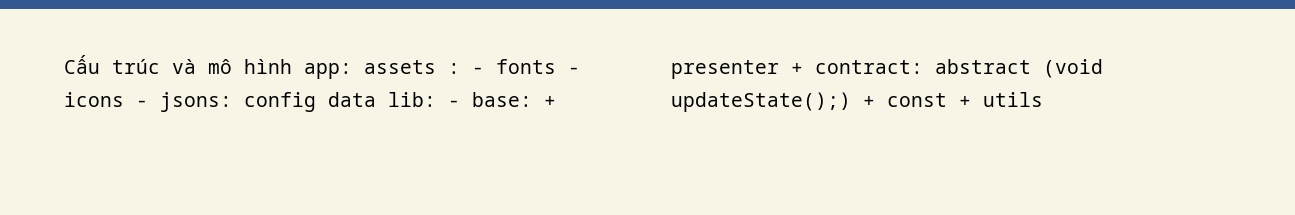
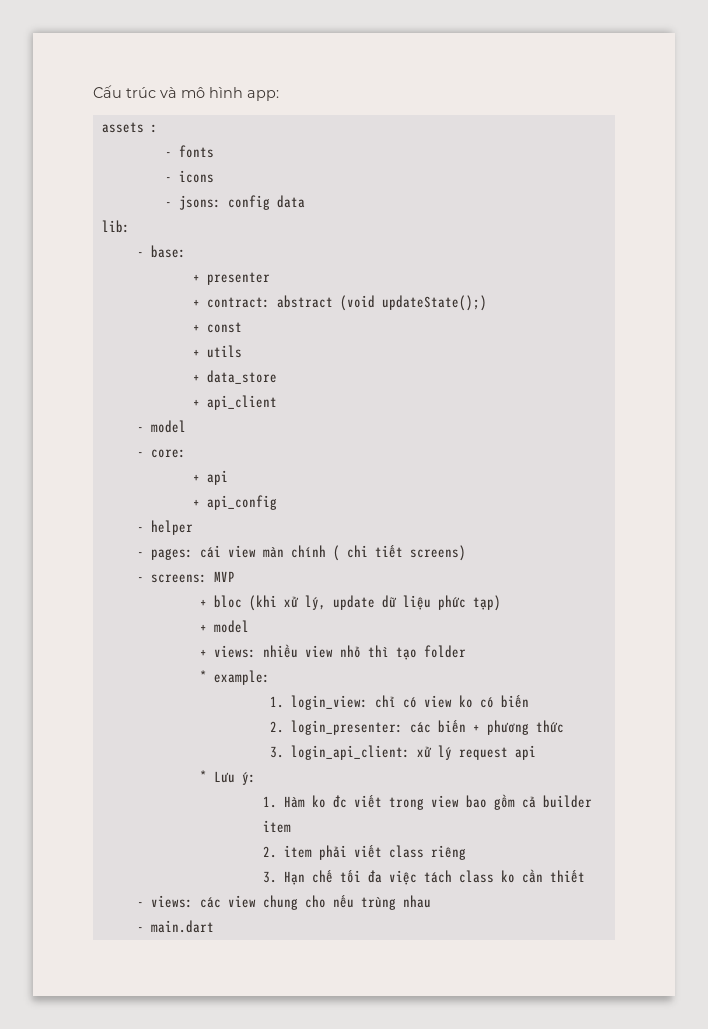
(352, 71) none -> (279, 95) //
(460, 68) none -> (158, 128) //
(556, 66) none -> (214, 151) //
(124, 99) none -> (214, 176) //
(376, 99) none -> (305, 201) //
(436, 99) none -> (130, 226) //
(532, 99) none -> (186, 251) //
(779, 69) none -> (270, 278) //
(851, 102) none -> (487, 303) //
(947, 100) none -> (242, 327) //
(1043, 99) none -> [192,370,277,384] [192,395,277,410] [136,420,186,433] [136,449,186,458] [192,470,228,485] [192,495,277,510] [136,520,193,535] [136,545,466,561] [136,571,235,583] [199,595,501,611] [199,620,249,633] [199,644,466,660] [199,670,270,685] [269,695,529,710] [269,720,564,735] [269,745,536,760] [199,770,256,785] [262,794,592,810] [262,820,291,833] [262,845,466,860] [262,869,585,885] [136,895,431,910] [136,920,214,933] // + data_store // + api_client // - model // - core: // + api // + api_config // - helper // - pages: cái view màn chính ( chi tiết screens) // - screens: MVP // + bloc (khi xử lý, update dữ liệu phức tạp) // + model // + views: nhiều view nhỏ thì tạo folder // * example: // 1. login_view: chỉ có view ko có biến // 2. login_presenter: các biến + phương thức // 3. login_api_client: xử lý request api // * Lưu ý: // 1. Hàm ko đc viết trong view bao gồm cả builder item // 2. item phải viết class riêng // 3. Hạn chế tối đa việc tách class ko cần thiết // - views: các view chung cho nếu trùng nhau // - main.dart

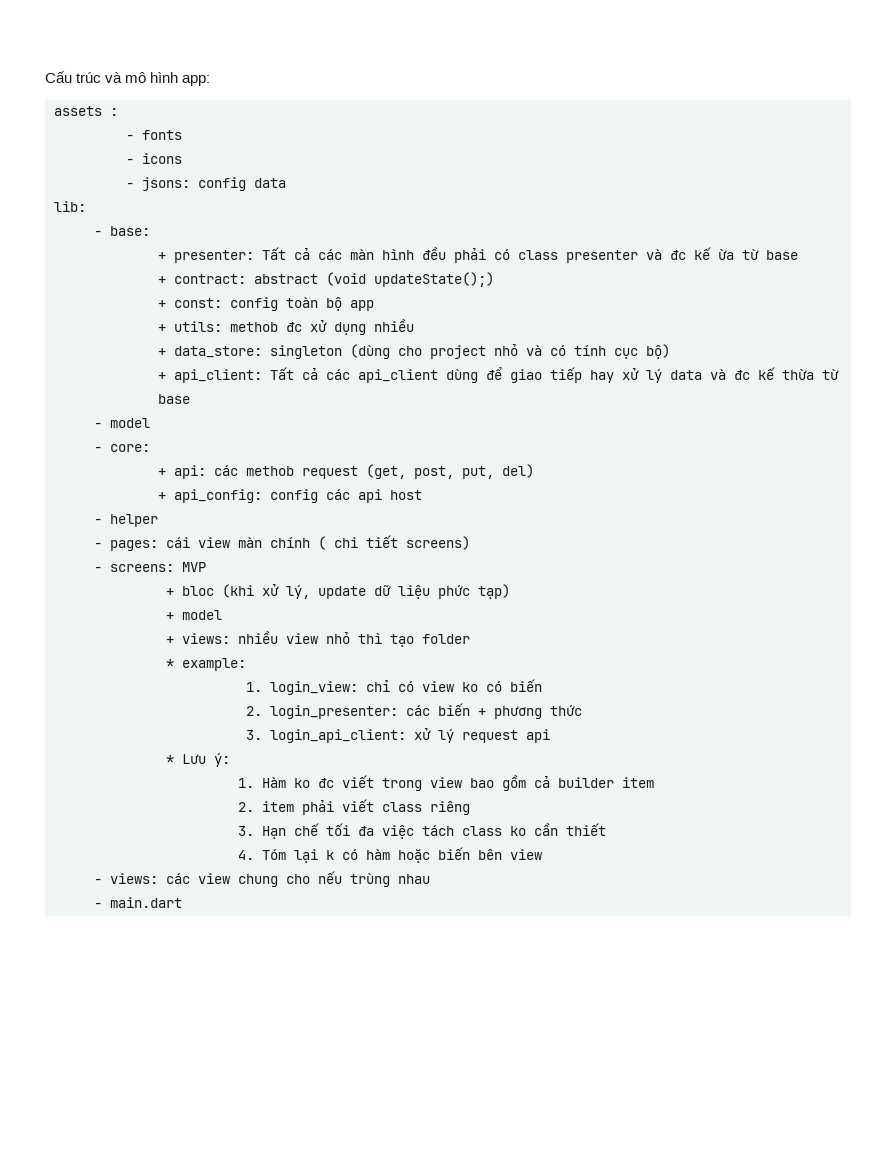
[206,272,270,285] presenter -> [174,247,798,263] presenter: Tất cả các màn hình đều phải có class presenter và đc kế ừa từ base
[206,322,242,333] [192,345,242,358] [192,370,277,384] [192,395,277,410] const // + utils // + data_store // + api_client -> [174,297,374,311] [158,319,414,335] [158,344,670,359] [158,367,839,383] [158,394,190,404] const: config toàn bộ app // + utils: methob đc xử dụng nhiều // + data_store: singleton (dùng cho project nhỏ và có tính cục bộ) // + api_client: Tất cả các api_client dùng để giao tiếp hay xử lý data và đc kế thừa từ base
[206,470,228,485] [192,495,277,510] api // + api_config -> [174,464,534,479] [158,489,422,503] api: các methob request (get, post, put, del) // + api_config: config các api host
(585, 876) none -> [238,847,542,863] // 4. Tóm lại k có hàm hoặc biến bên view

